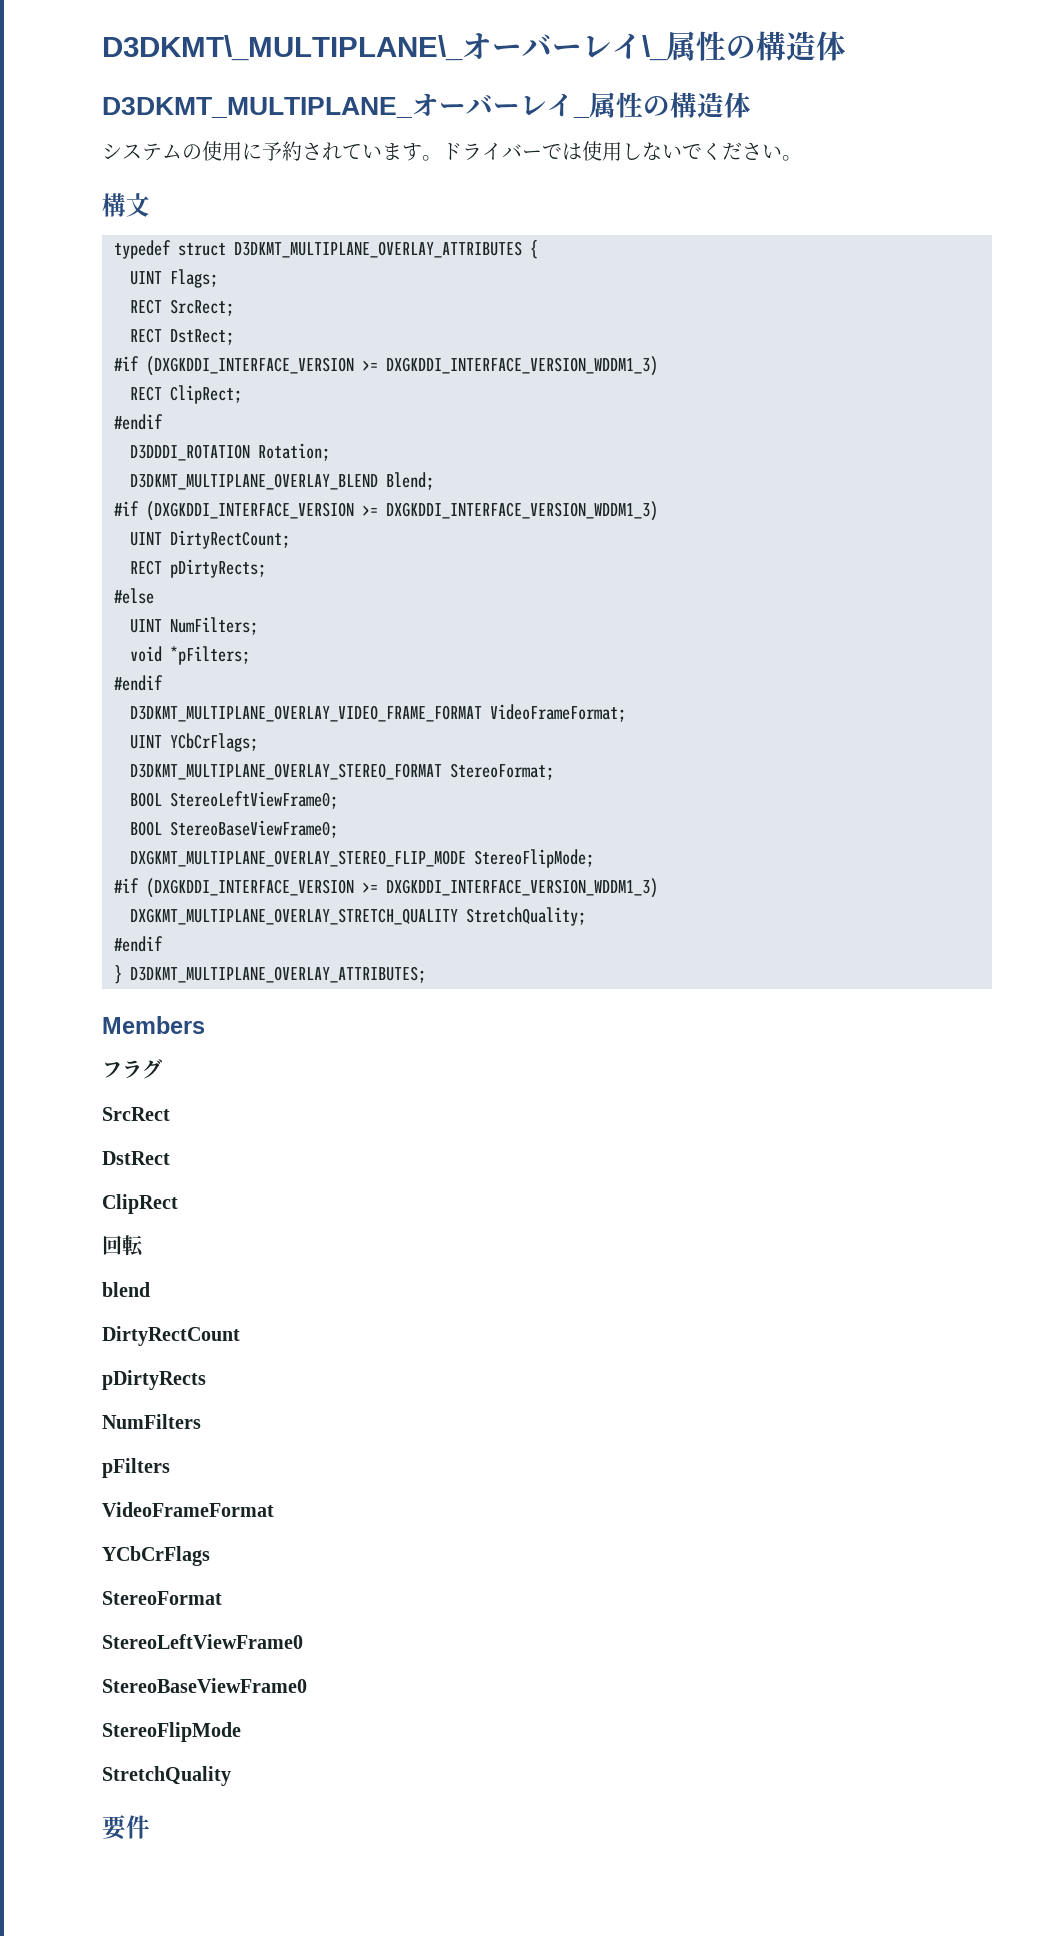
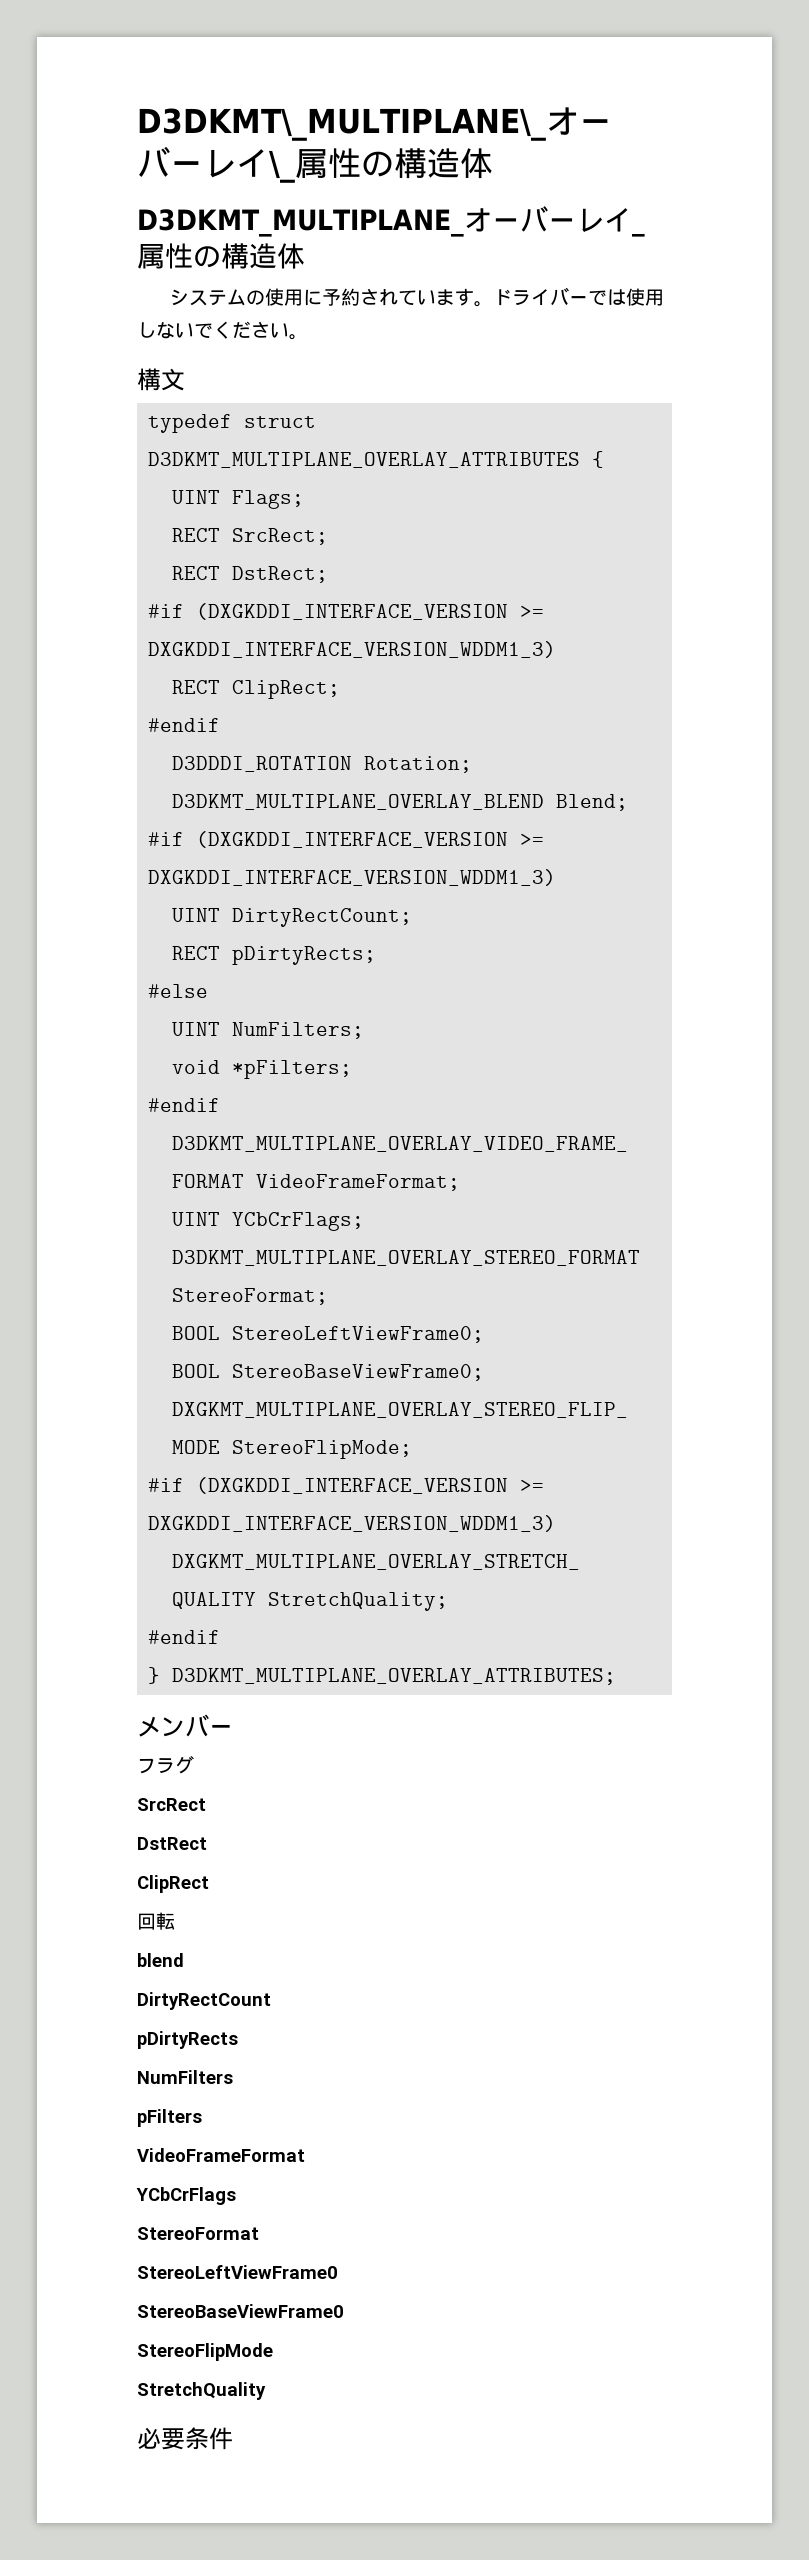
[102,1016,205,1034] Members -> [137,1714,233,1737] メンバー
[102,1815,127,1840] 要 -> [137,2427,209,2450] 必要条

